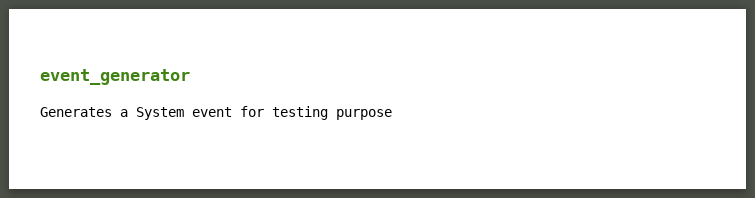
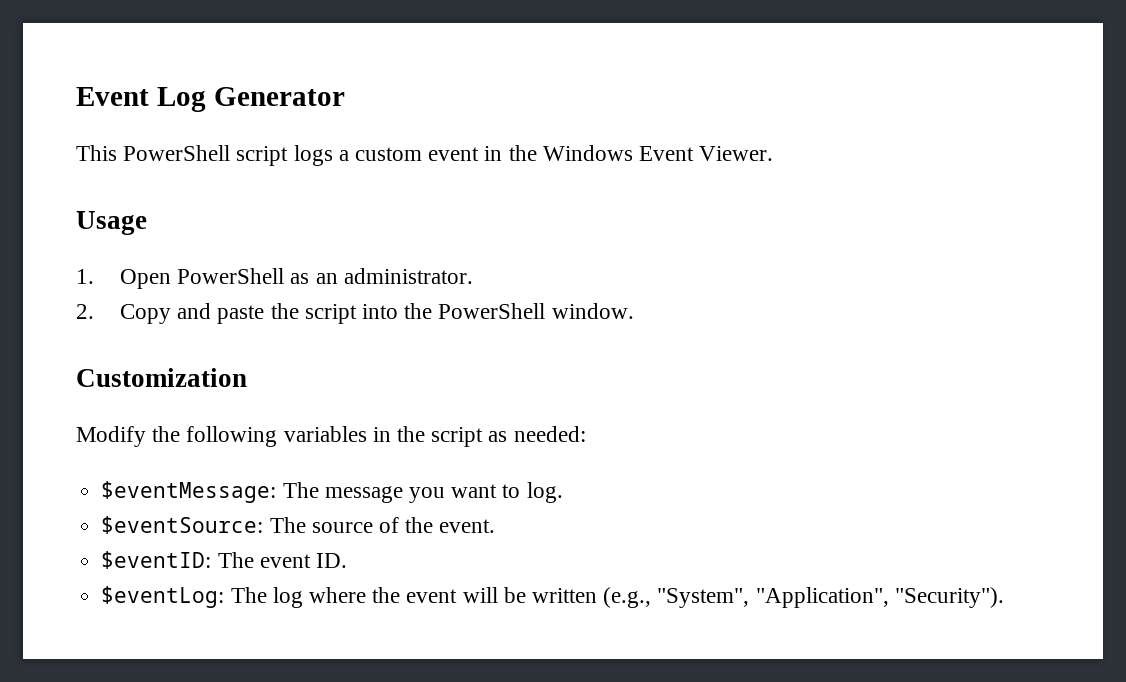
[40,69,190,85] [40,106,392,120] event_generator // Generates a System event for testing purpose -> [76,87,345,112] [76,145,774,166] [76,211,147,235] [76,268,473,289] [76,303,634,324] [76,368,247,387] [76,426,586,447] [101,481,563,503] [101,516,496,534] [101,551,347,569] [101,586,1004,608] Event Log Generator // This PowerShell script logs a custom event in the Windows Event Viewer. // Usage // 1. Open PowerShell as an administrator. // 2. Copy and paste the script into the PowerShell window. // Customization // Modify the following variables in the script as needed: // $eventMessage: The message you want to log. // $eventSource: The source of the event. // $eventID: The event ID. // $eventLog: The log where the event will be written (e.g., "System", "Application", "Security").

